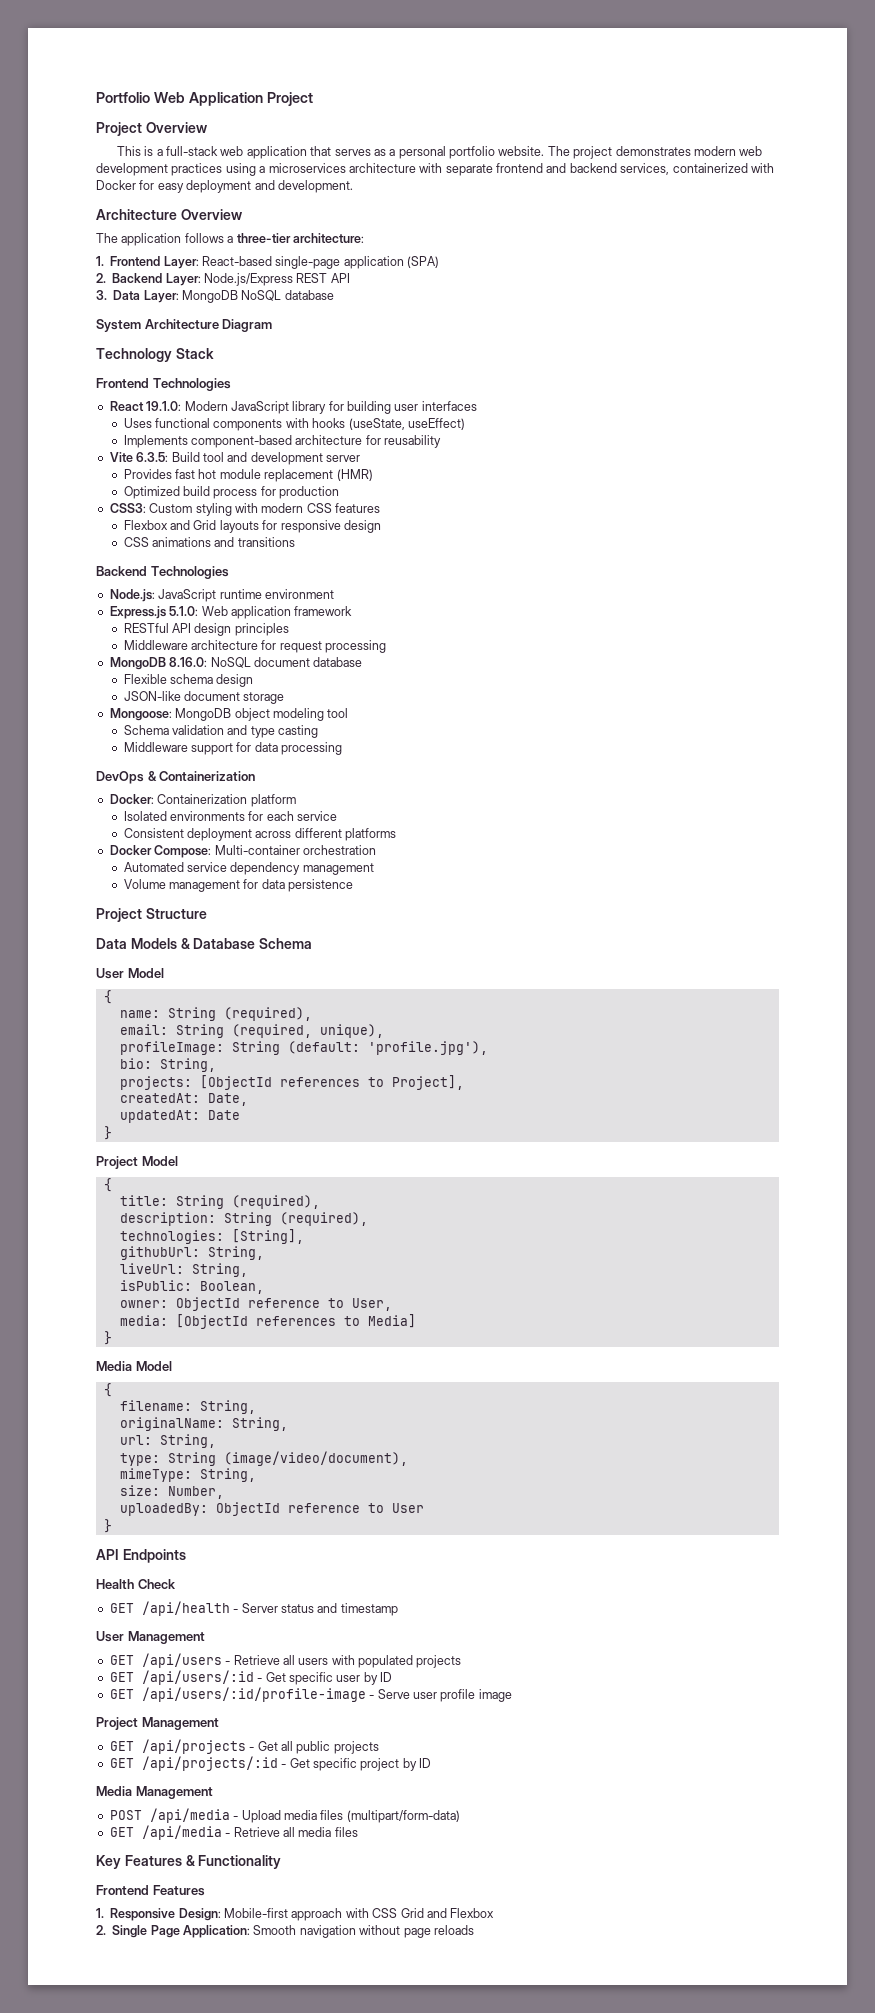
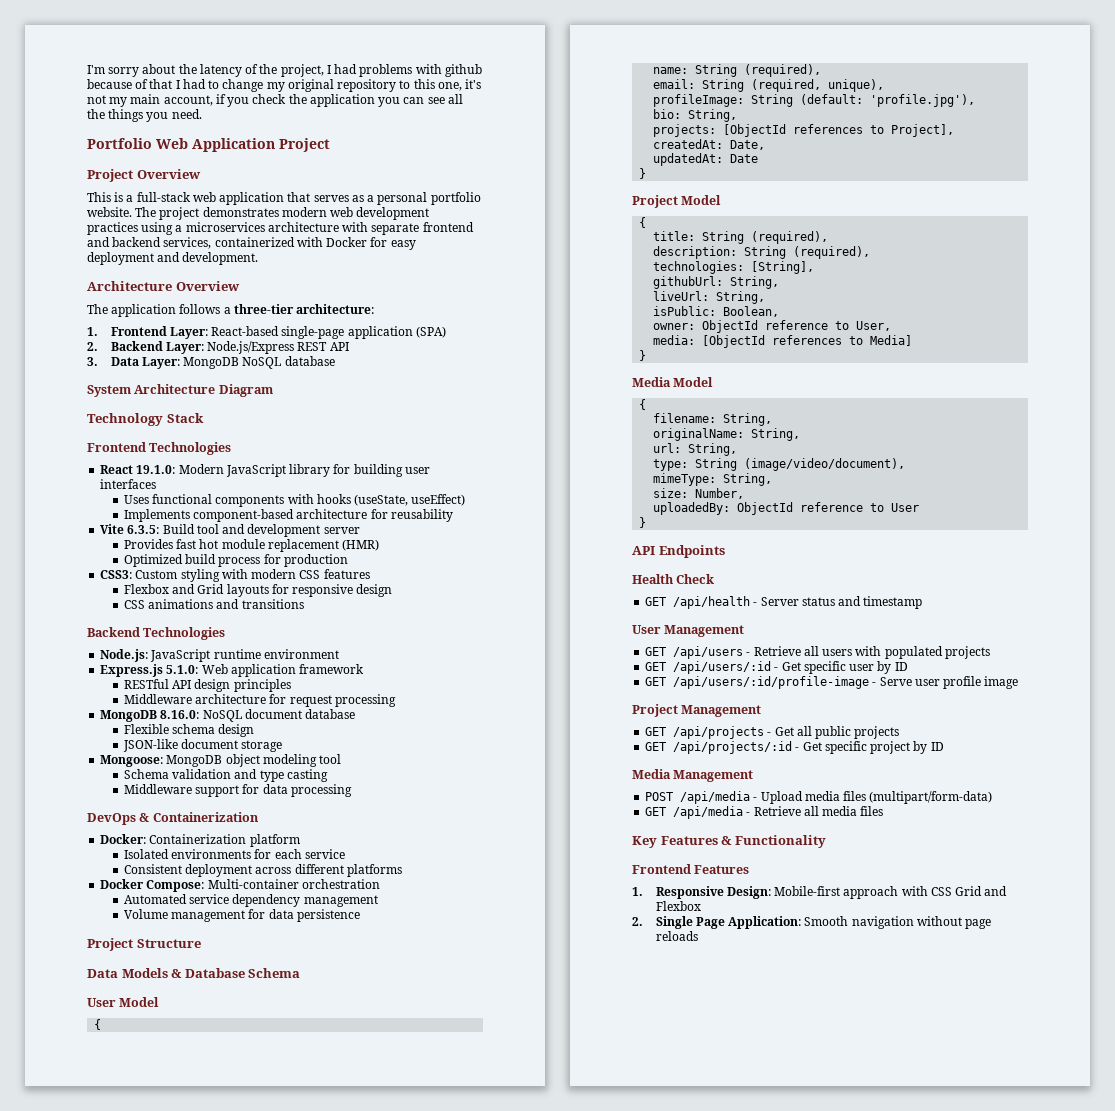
(96, 97) none -> [87,64,482,77] [87,79,482,92] [87,94,463,107] [87,109,202,122] I'm sorry about the latency of the project, I had problems with github because of that I had to change my original repository to this one, it's not my main account, if you check the application you can see all the things you need. //

